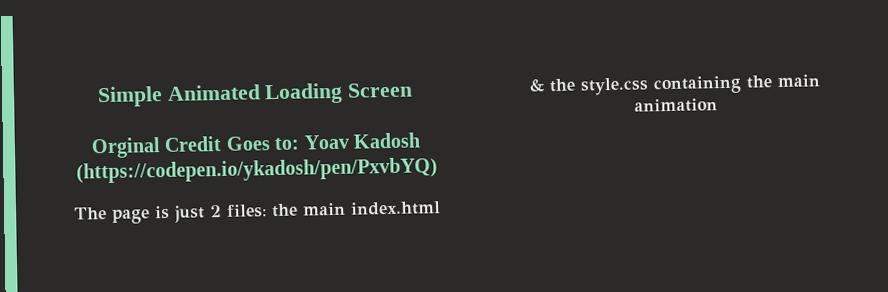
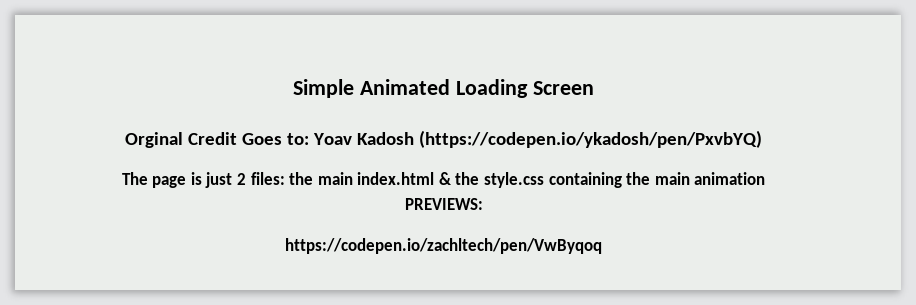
(718, 105) none -> [404,198,483,210] [285,238,602,254] // PREVIEWS: // https://codepen.io/zachltech/pen/VwByqoq

